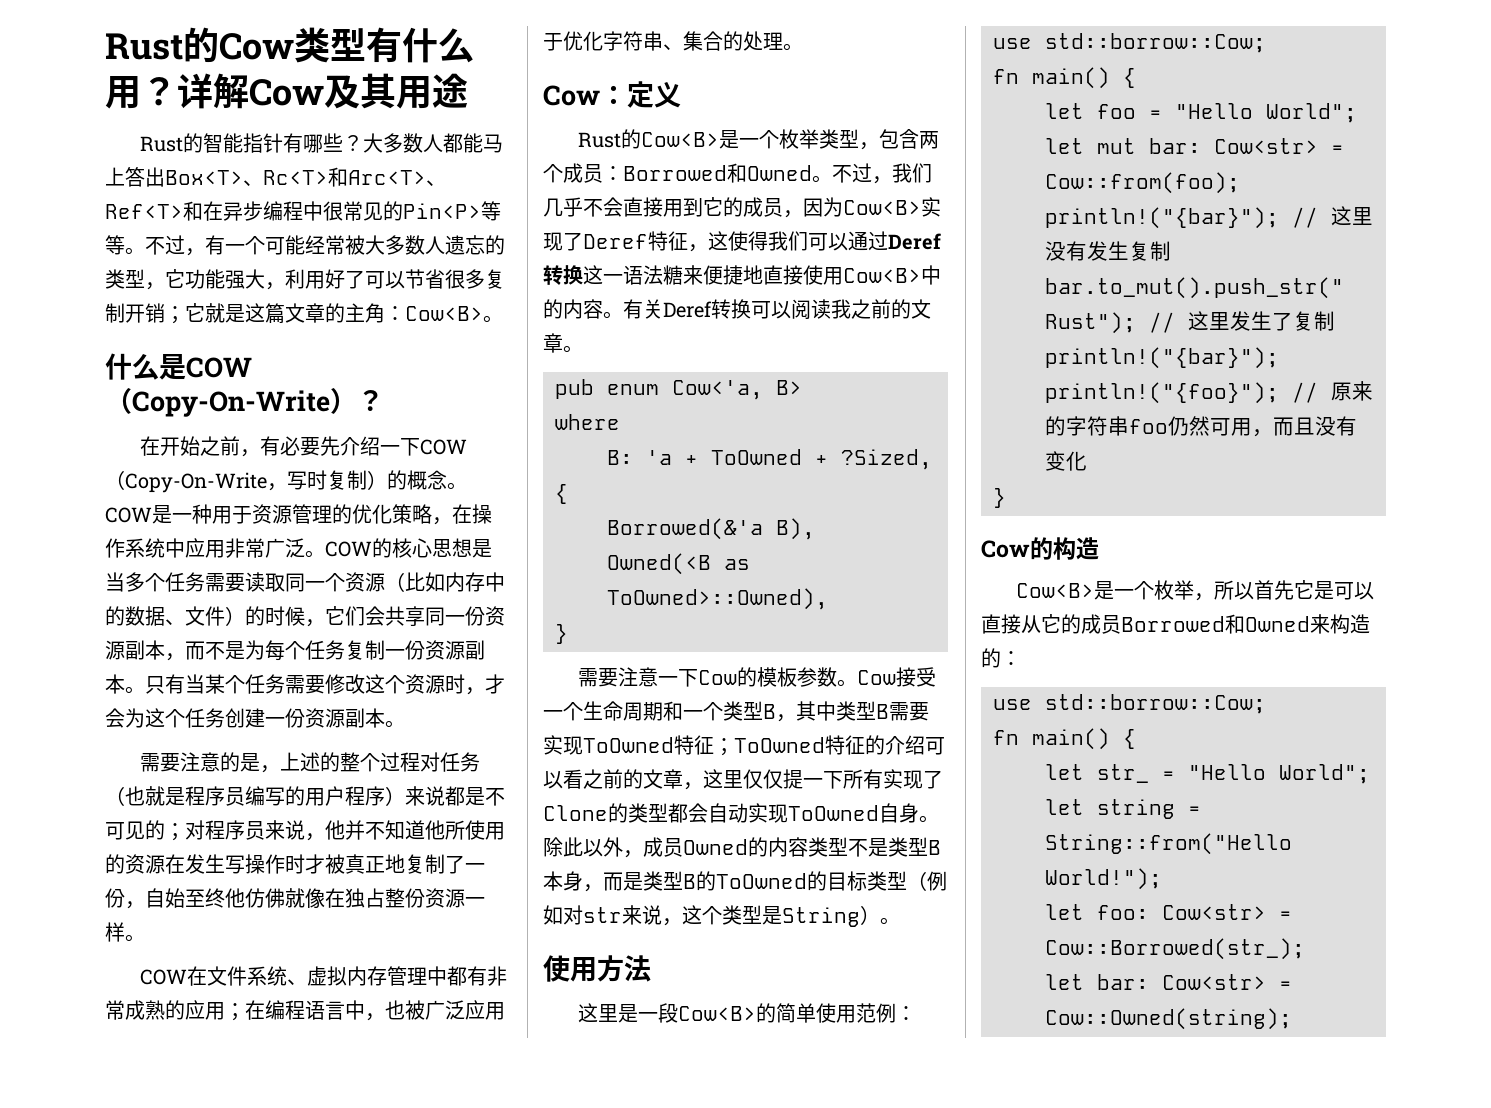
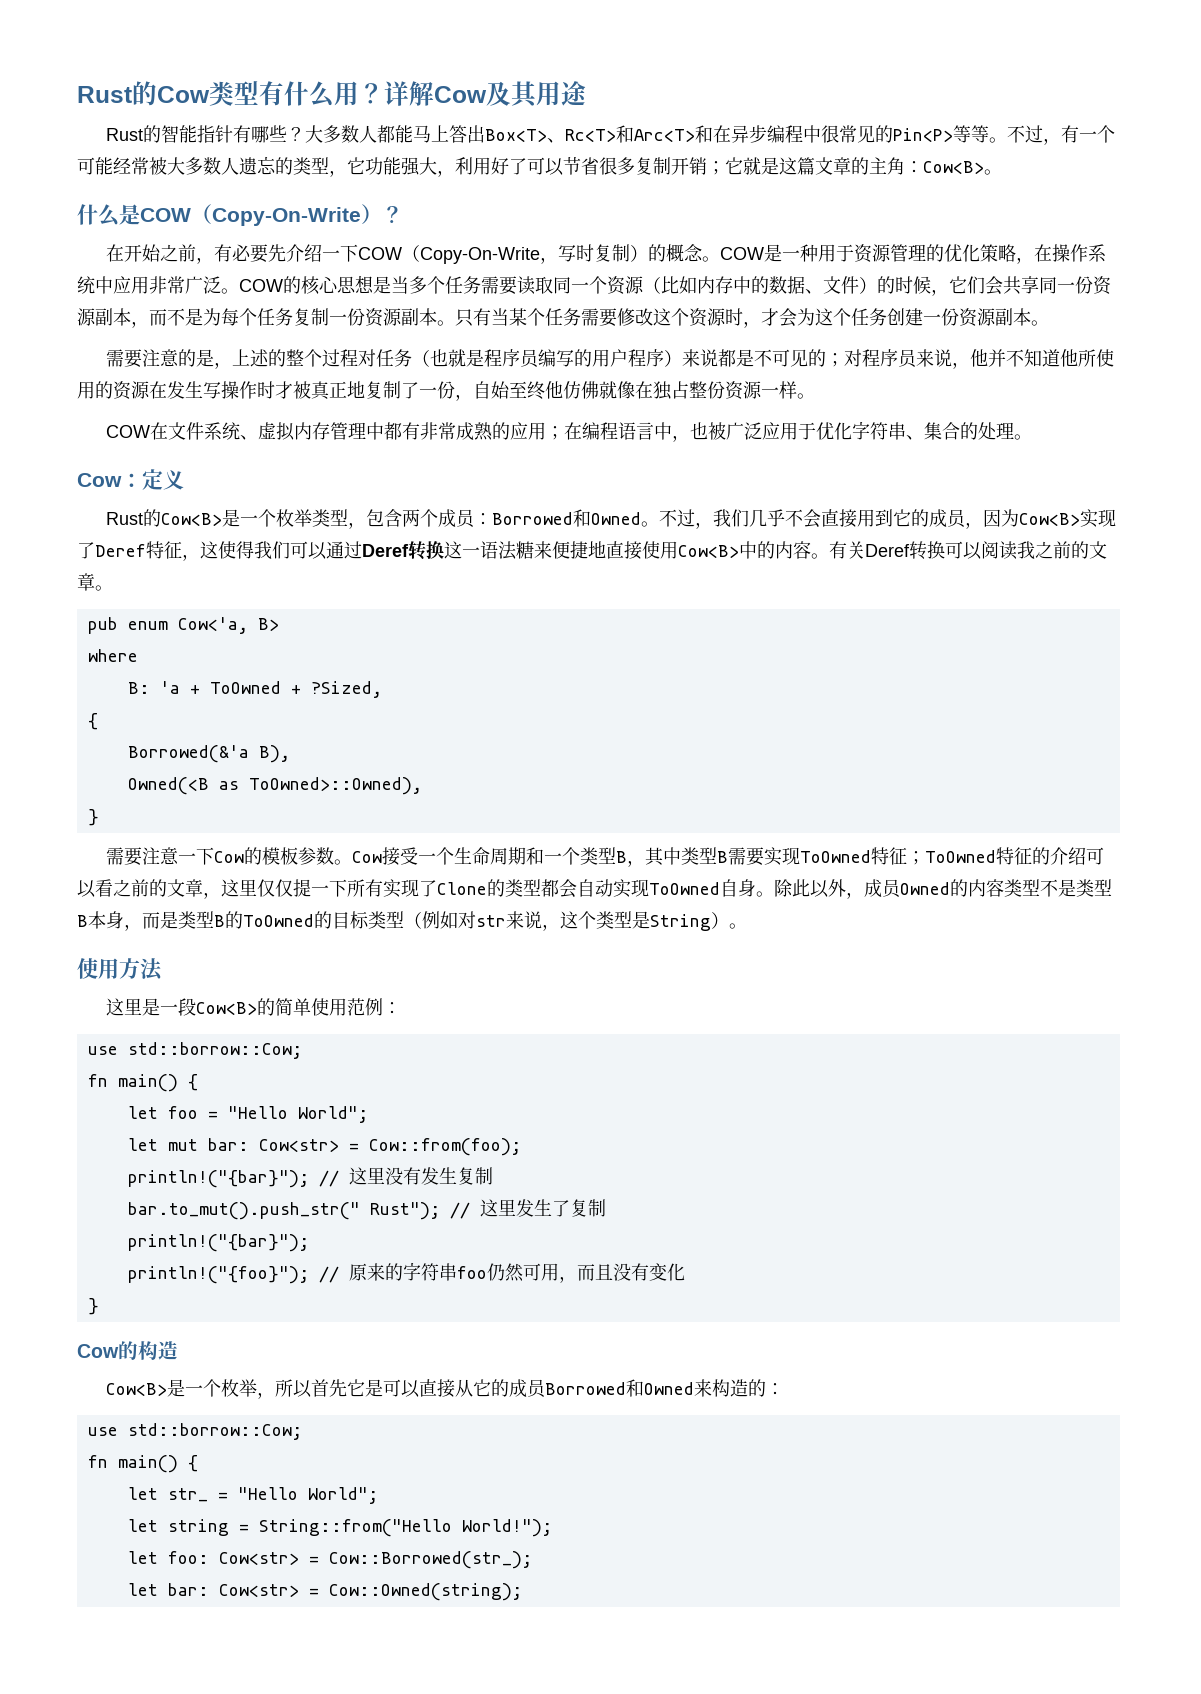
[426,180,446,186] [105,204,183,219] 、Ref<T> -> (695, 135) none

